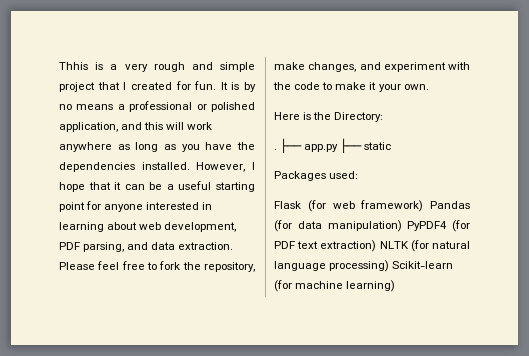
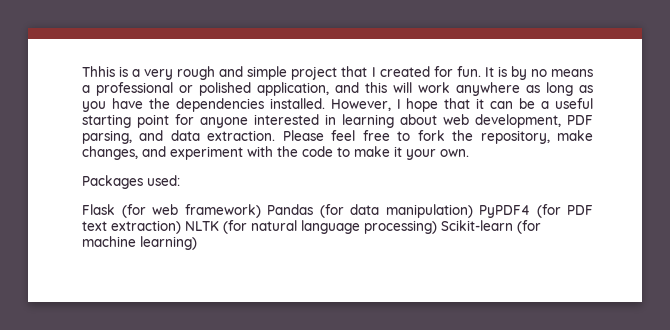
[274,112,384,122] [274,138,392,153] // Here is the Directory: // . ├── app.py ├── static -> (469, 153) none

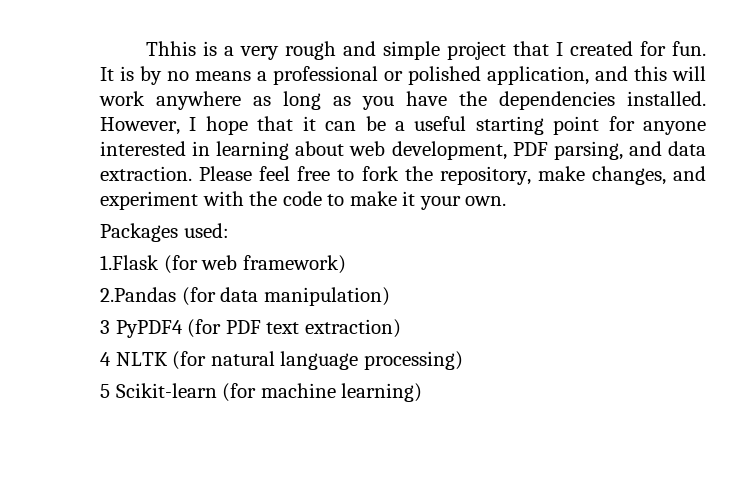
[82,204,115,215] Flask -> [100,255,159,270] 1.Flask
[267,204,313,215] Pandas -> [100,287,176,302] // 2.Pandas
(473, 211) none -> [100,320,110,334] // 3
(181, 227) none -> [100,352,111,366] // 4
(437, 227) none -> [100,384,110,398] // 5

